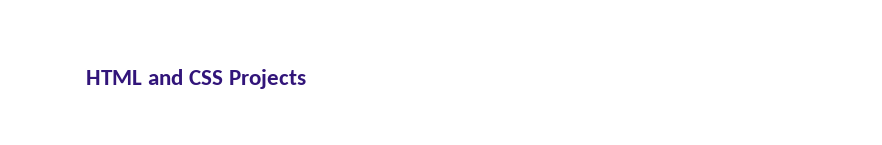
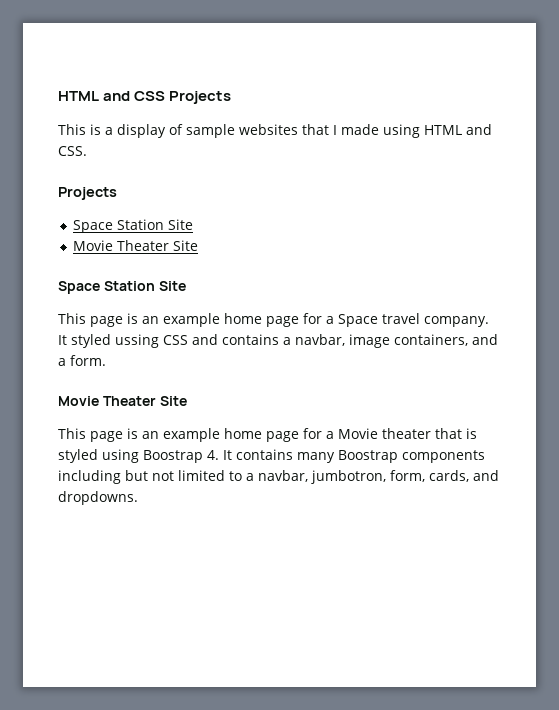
(307, 79) none -> [58,124,492,138] [58,146,87,156] [58,187,117,200] [72,219,193,233] [72,240,198,251] [58,281,186,294] [58,313,489,327] [58,334,498,348] [58,355,106,366] [58,396,187,406] [58,428,477,442] [58,449,485,463] [58,470,499,484] [58,491,138,505] // This is a display of sample websites that I made using HTML and CSS. // Projects // Space Station Site // Movie Theater Site // Space Station Site // This page is an example home page for a Space travel company. It styled ussing CSS and contains a navbar, image containers, and a form. // Movie Theater Site // This page is an example home page for a Movie theater that is styled using Boostrap 4. It contains many Boostrap components including but not limited to a navbar, jumbotron, form, cards, and dropdowns.

